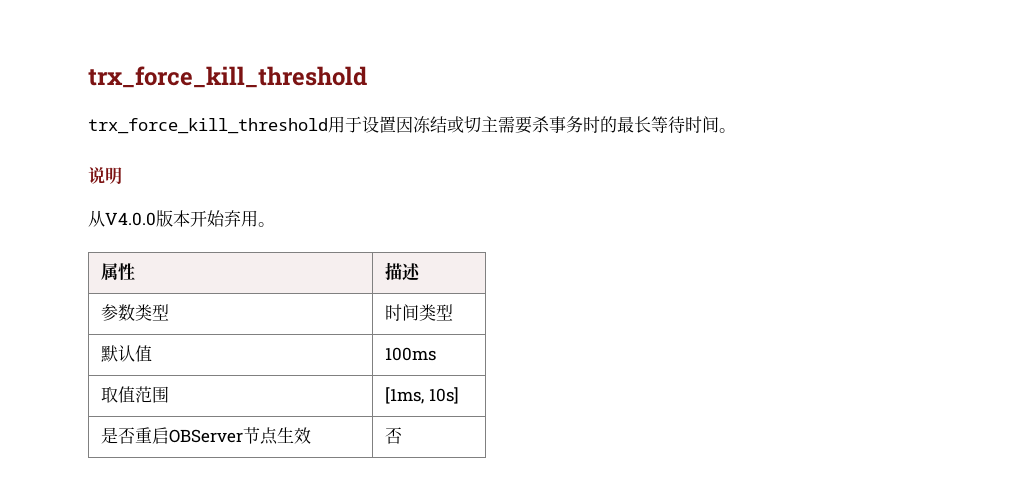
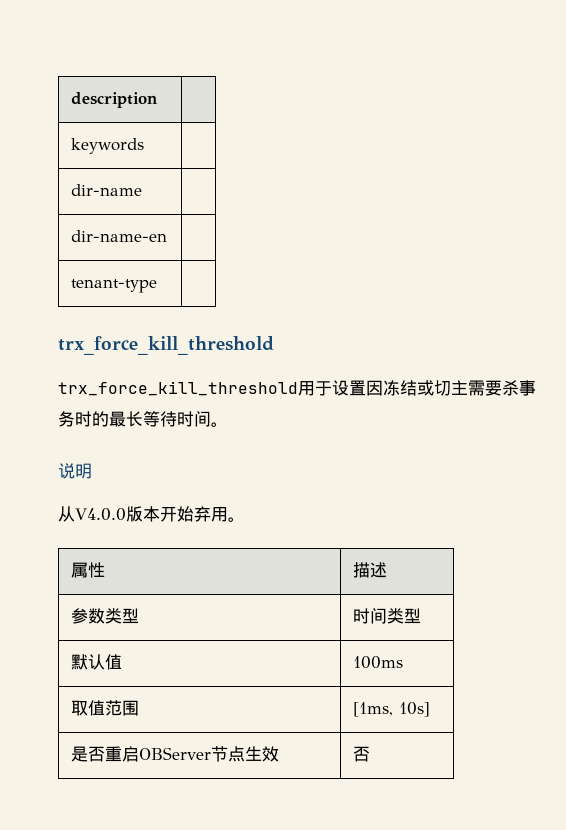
(88, 77) none -> [71,92,159,108] [71,138,145,154] [71,184,143,196] [71,230,168,242] [71,279,158,293] description | // keywords | // dir-name | // dir-name-en | // tenant-type | //

